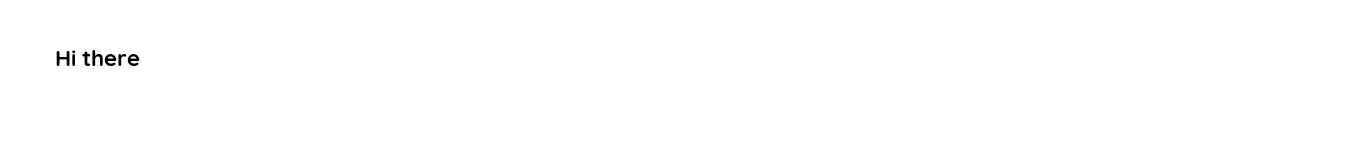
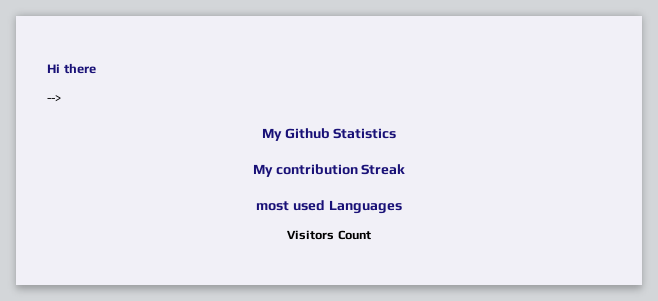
(141, 58) none -> [47,95,61,102] [261,128,397,141] [252,164,406,177] [256,200,402,214] [287,230,371,240] // --> // My Github Statistics // My contribution Streak // most used Languages // Visitors Count

